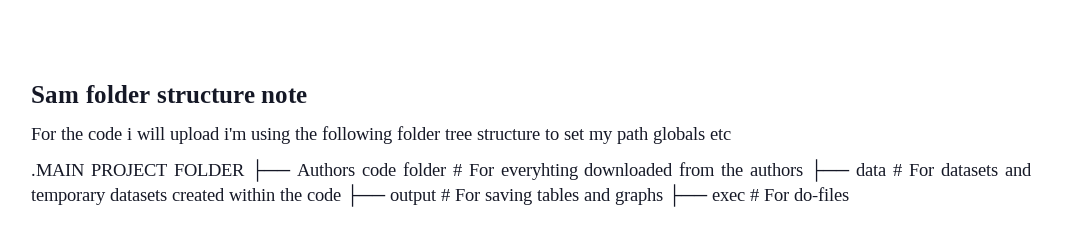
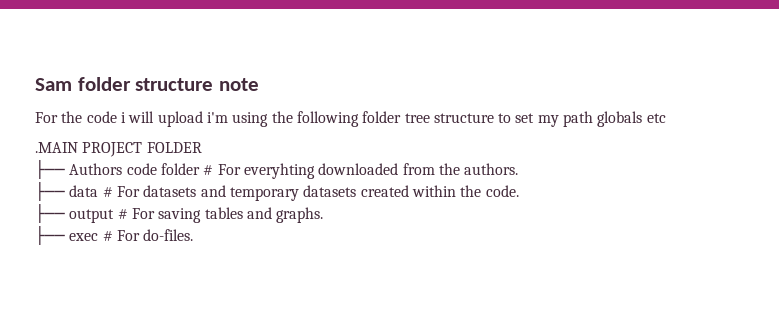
(245, 170) none -> (202, 147) //
[750,163,804,176] authors -> [464,163,519,175] authors. //
[307,188,341,201] code -> [485,185,519,197] code. //
[615,188,663,205] graphs -> [276,207,324,223] graphs. //
[794,187,849,201] do-files -> [143,229,194,241] do-files.

